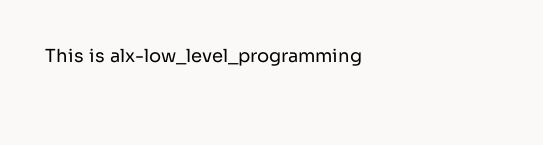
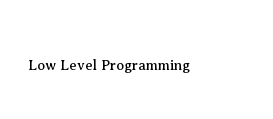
[45,48,362,66] This is alx-low_level_programming -> [28,59,190,73] Low Level Programming

